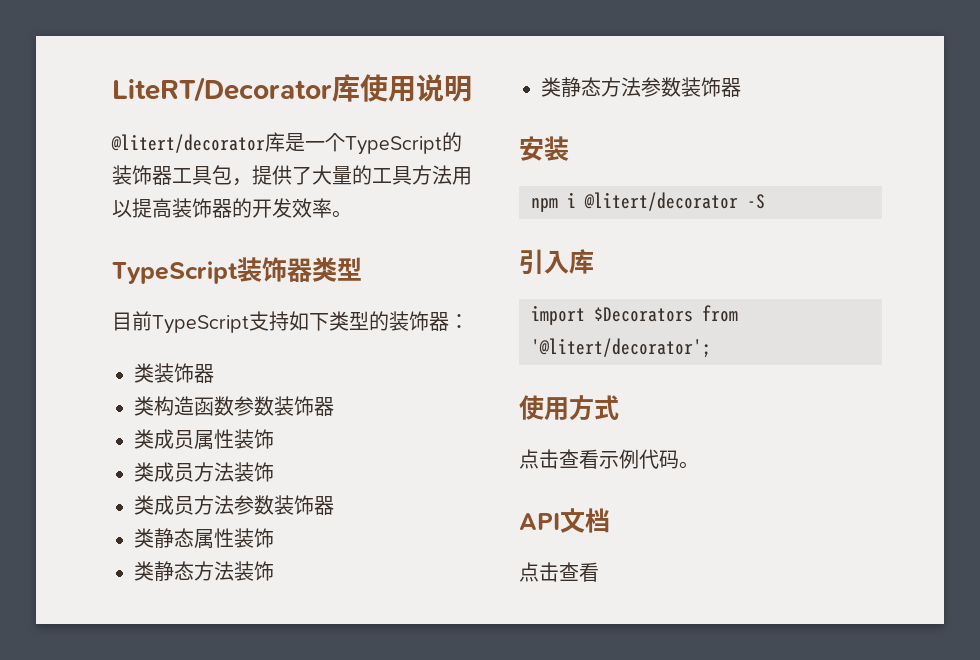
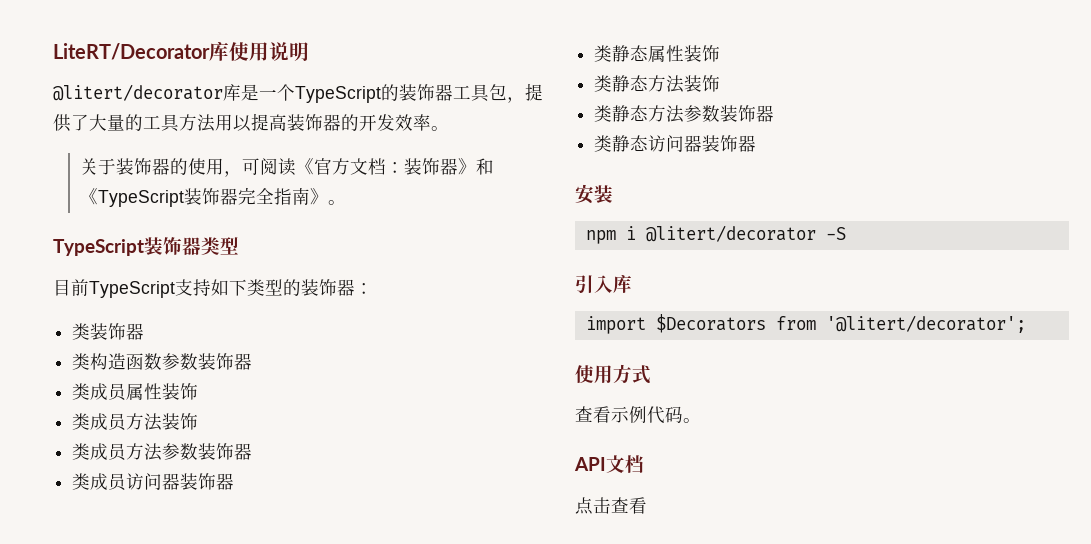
(352, 214) none -> [79,158,494,177] [79,187,346,207] // 关于装饰器的使用，可阅读《官方文档：装饰器》和《TypeScript装饰器完全指南》。
(334, 505) none -> [72,473,235,491] // 类成员访问器装饰器
(741, 87) none -> [594,135,757,152] // 类静态访问器装饰器
[519,449,559,469] 点击 -> (651, 374) none

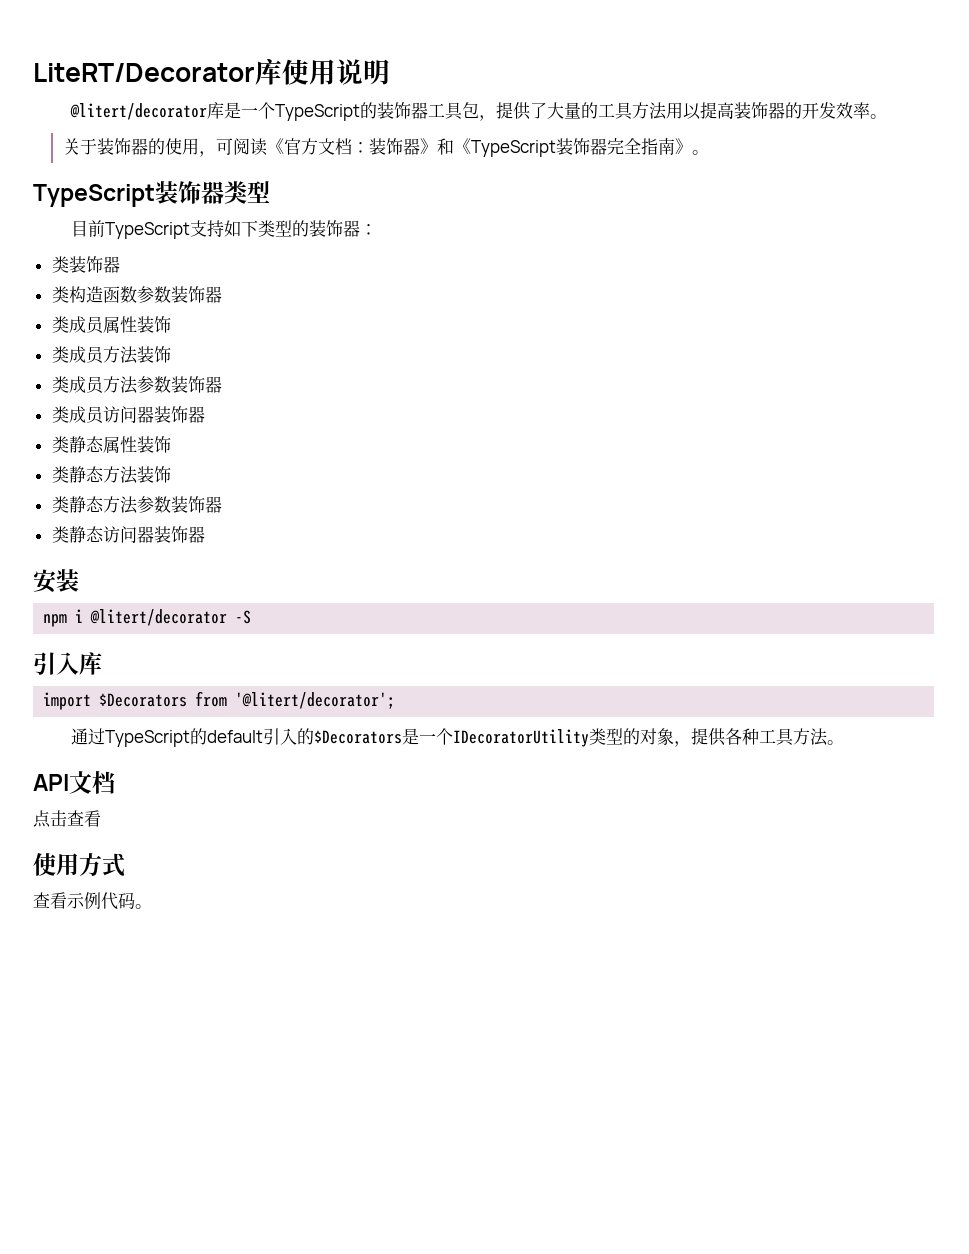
(1026, 324) none -> [70,728,844,747] [33,771,115,794] [33,810,101,828] // 通过TypeScript的default引入的$Decorators是一个IDecoratorUtility类型的对象，提供各种工具方法。 // API文档 // 点击查看
[574,455,644,473] [575,497,647,515] // API文档 // 点击查看 -> (152, 906) none

